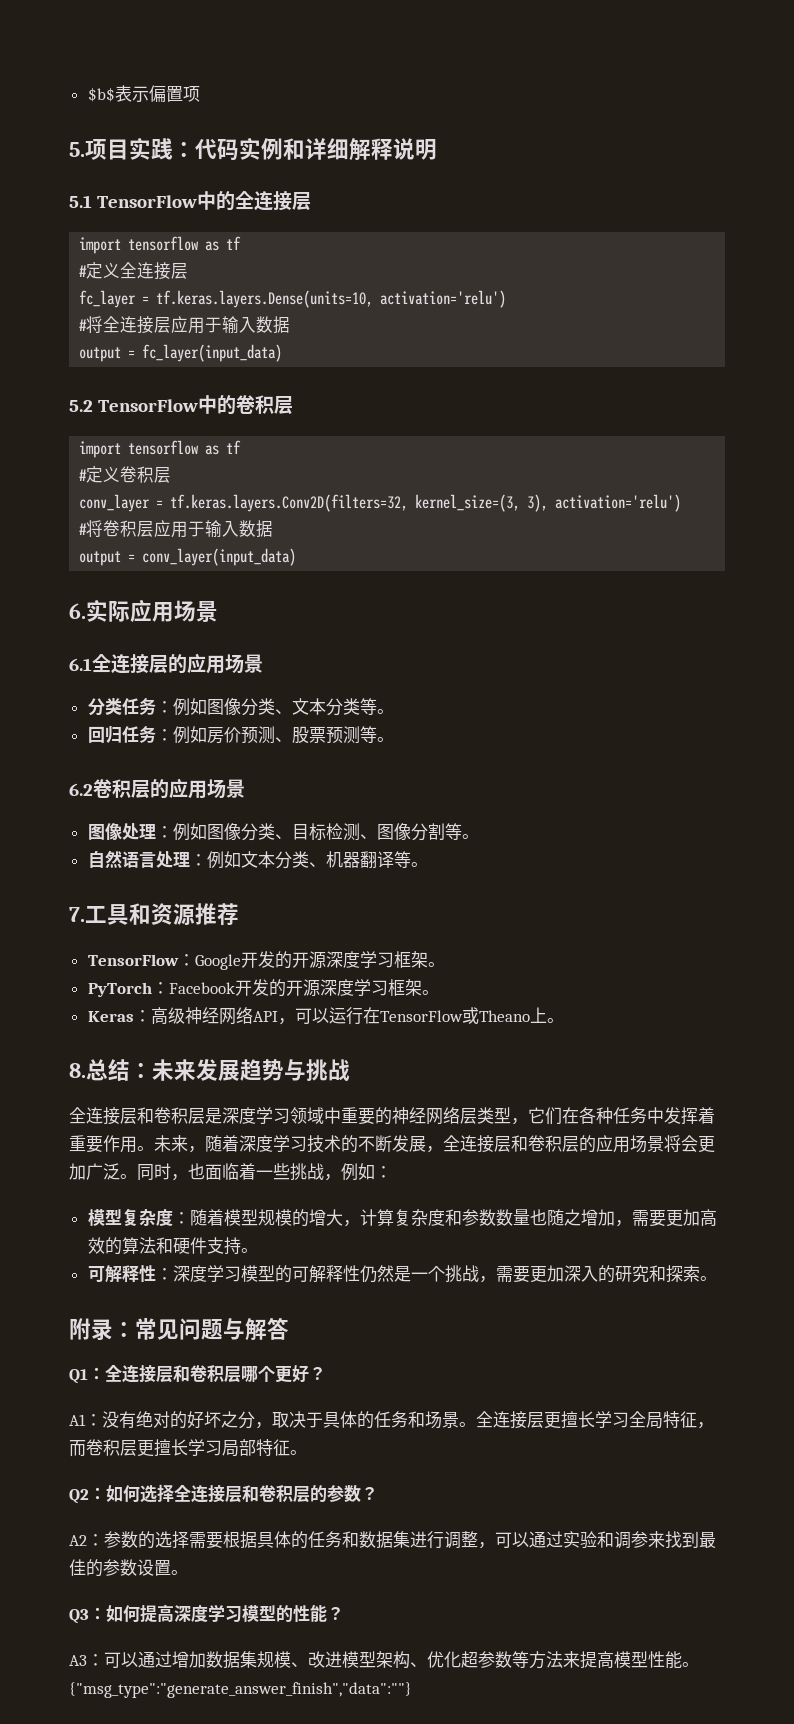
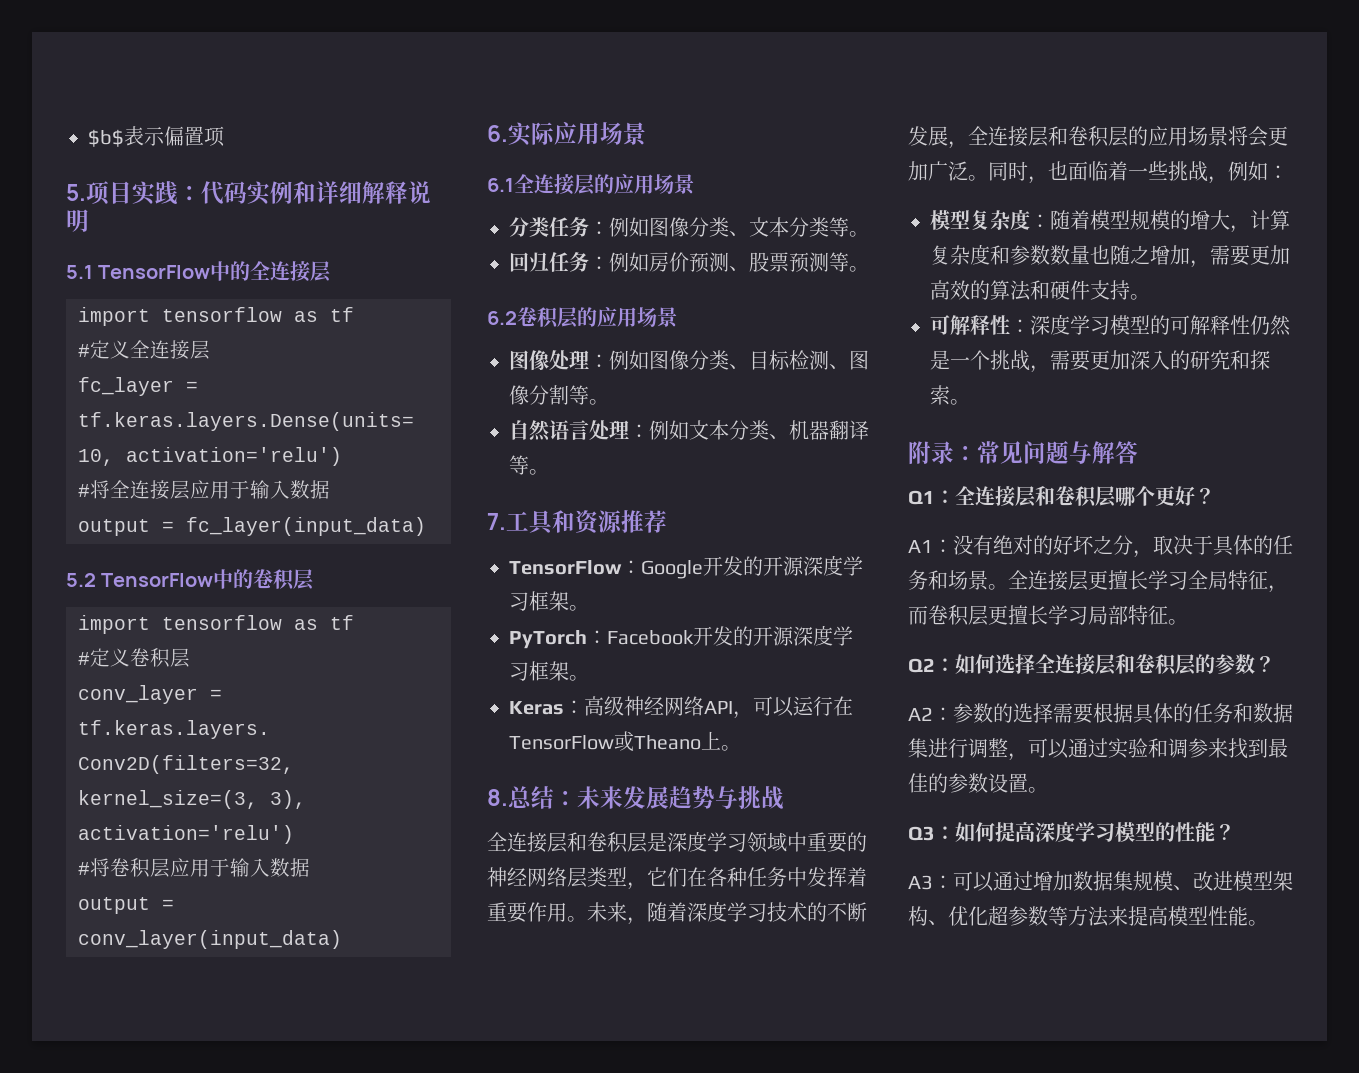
[69,1682,412,1698] {"msg_type":"generate_answer_finish","data":""} -> (1268, 923) none

